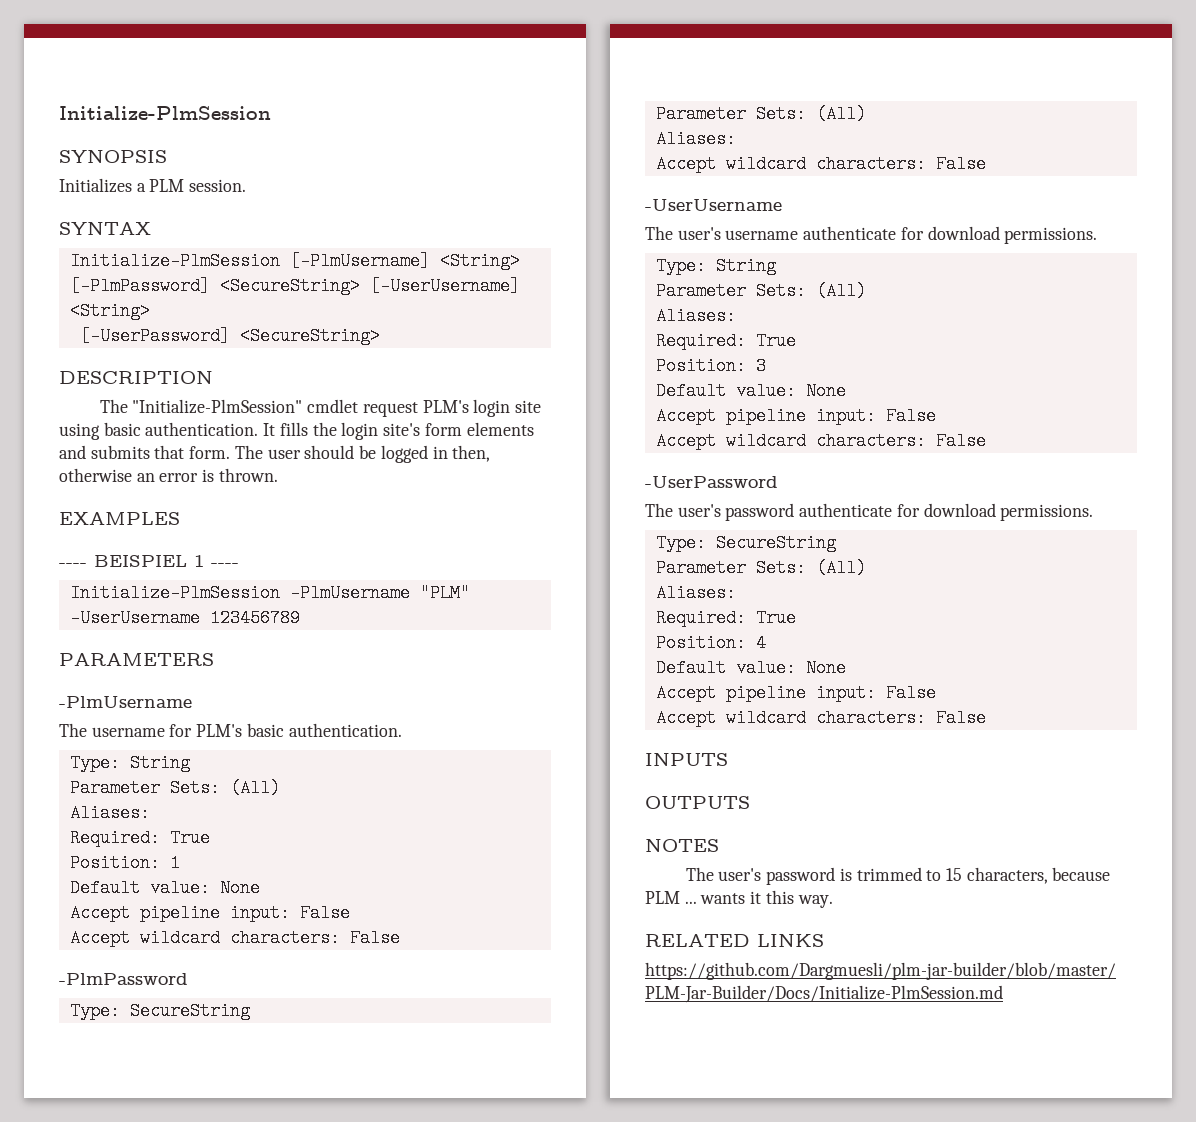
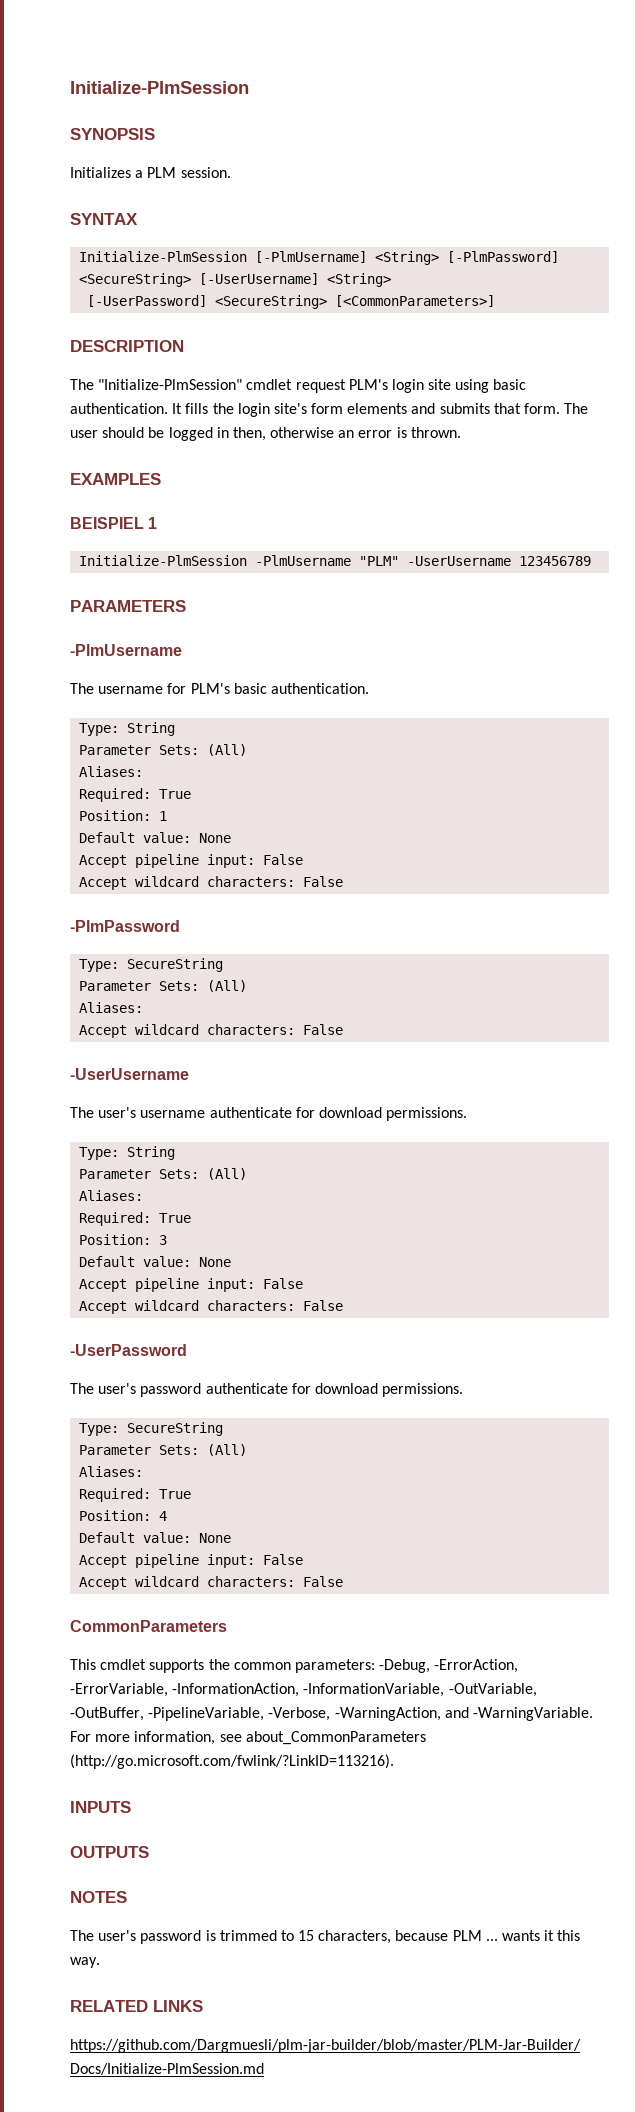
(380, 336) none -> [335,295,496,307] [<CommonParameters>]
[59,563,87,567] ---- -> (161, 479) none
[211,563,239,567] ---- -> (158, 523) none
(986, 718) none -> [70,1620,227,1632] [70,1659,519,1673] [70,1683,537,1697] [70,1707,593,1721] [70,1731,426,1745] [70,1754,394,1769] // CommonParameters // This cmdlet supports the common parameters: -Debug, -ErrorAction, -ErrorVariable, -InformationAction, -InformationVariable, -OutVariable, -OutBuffer, -PipelineVariable, -Verbose, -WarningAction, and -WarningVariable. For more information, see about_CommonParameters (http://go.microsoft.com/fwlink/?LinkID=113216).

